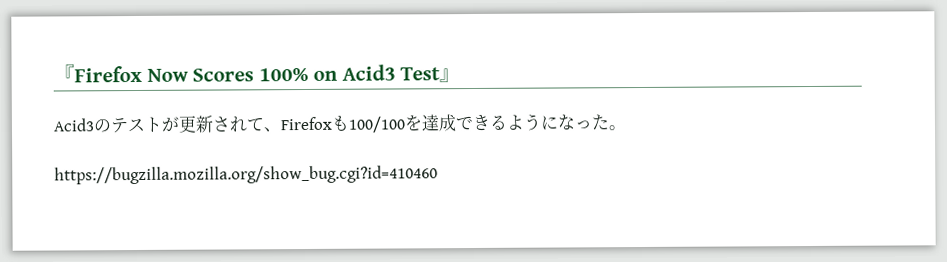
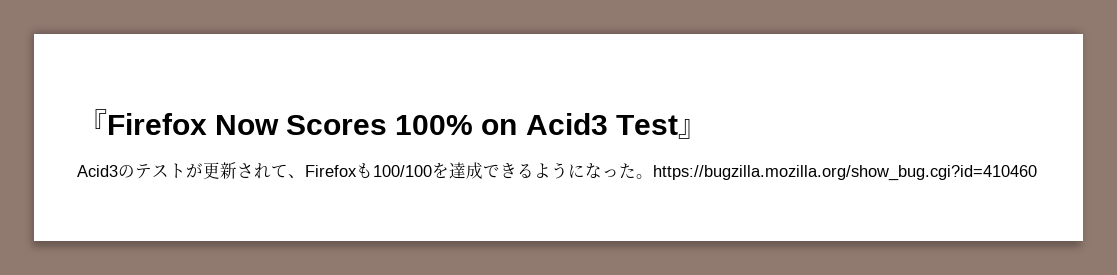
(626, 128) // -> (653, 176) none

